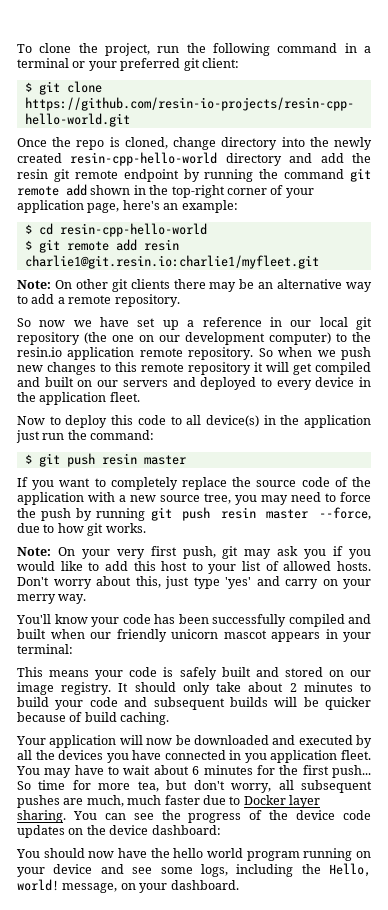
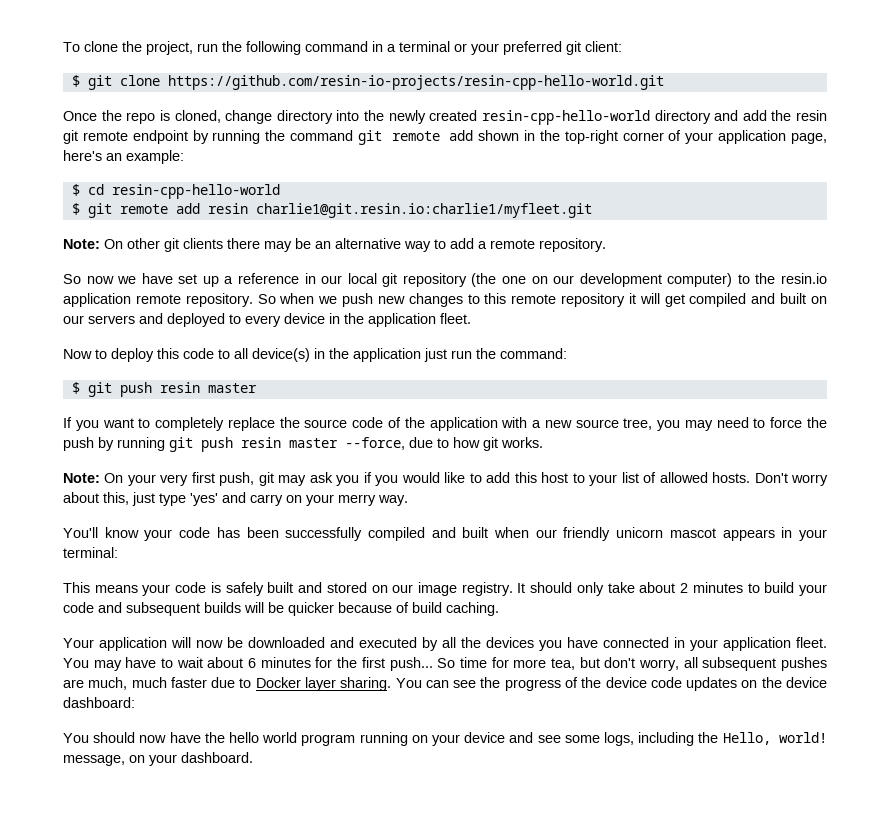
[244,753,267,763] you -> [690,639,718,651] your

